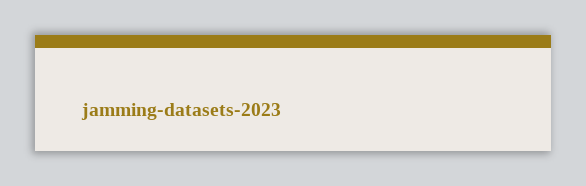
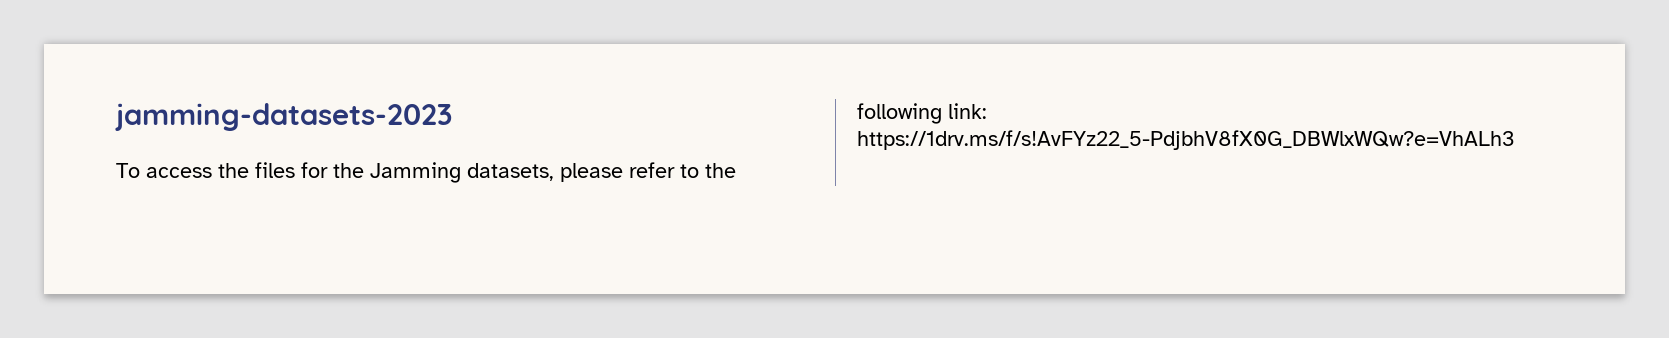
(281, 111) none -> [116,162,736,183] [857,103,987,124] [857,130,1515,150] // To access the files for the Jamming datasets, please refer to the following link: https://1drv.ms/f/s!AvFYz22_5-PdjbhV8fX0G_DBWlxWQw?e=VhALh3

